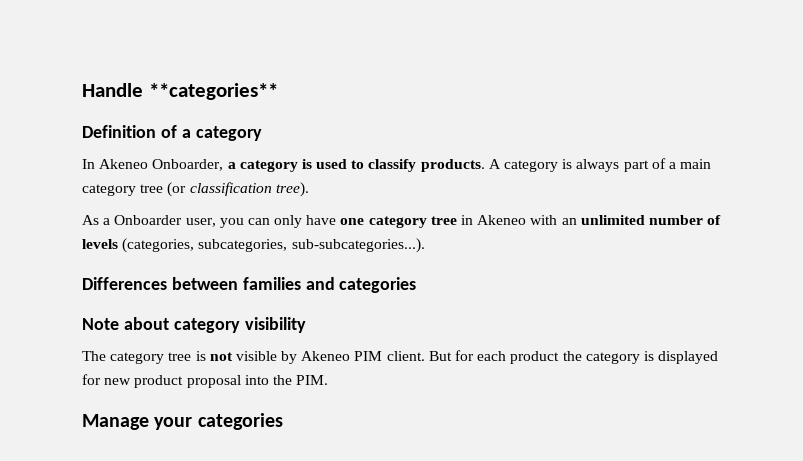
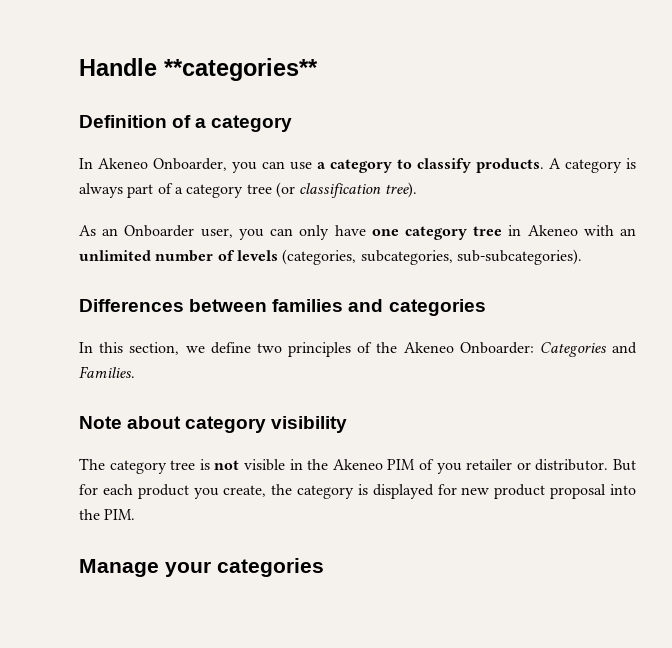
[227,159,348,172] a category is used -> [232,159,392,173] you can use a category
[680,159,712,169] main -> (183, 190) none
[103,218,111,225] a -> [102,228,119,236] an
[291,238,425,253] sub-subcategories...). -> [456,249,582,265] sub-subcategories).
(417, 285) none -> [79,342,638,357] [79,366,135,378] // In this section, we define two principles of the Akeneo Onboarder: Categories and Families.
[281,351,425,364] by Akeneo PIM client. -> [289,459,609,474] in the Akeneo PIM of you retailer or distributor.
(560, 357) none -> [193,485,267,499] you create,

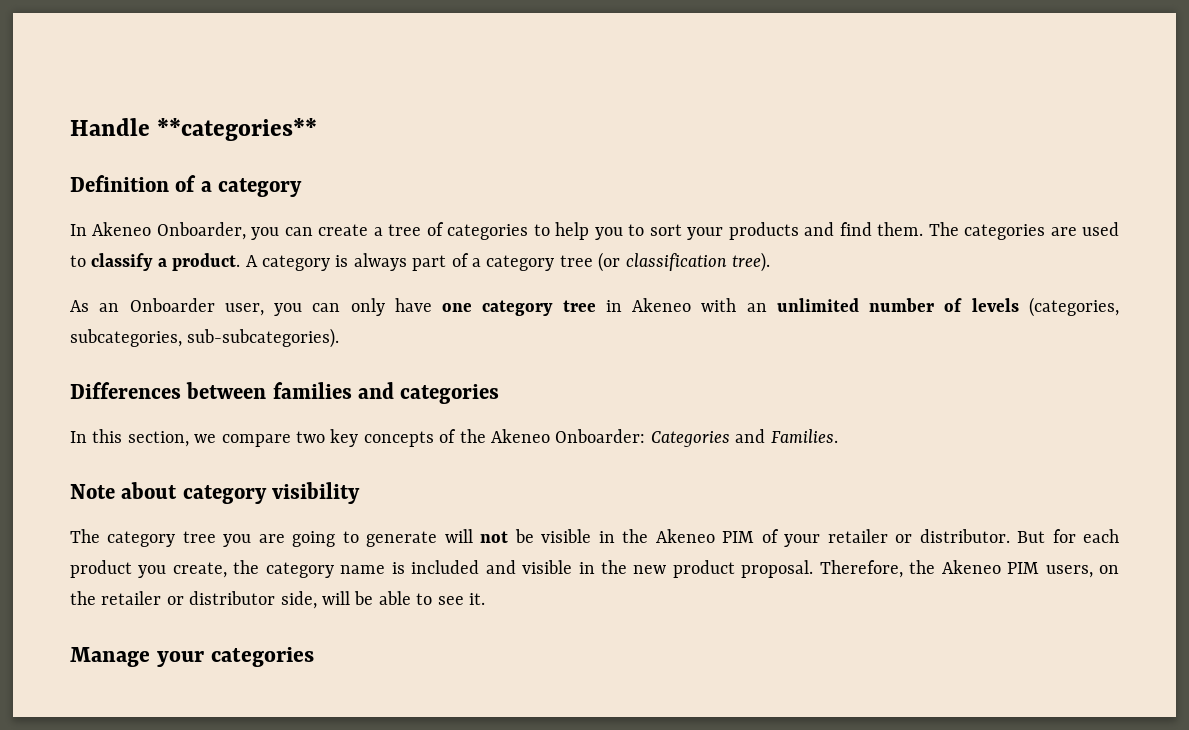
[290,158,544,173] use a category to classify products. -> [318,222,1120,240] [70,253,241,271] create a tree of categories to help you to sort your products and find them. The categories are used to classify a product.
[210,342,351,357] define two principles -> [221,429,434,447] compare two key concepts
[199,459,240,470] is not -> [223,529,534,547] you are going to generate will not be
[436,463,462,474] you -> [784,534,821,547] your
[357,484,637,499] [79,509,136,520] is displayed for new product proposal into the PIM. -> [340,560,1120,578] [70,591,485,609] name is included and visible in the new product proposal. Therefore, the Akeneo PIM users, on the retailer or distributor side, will be able to see it.

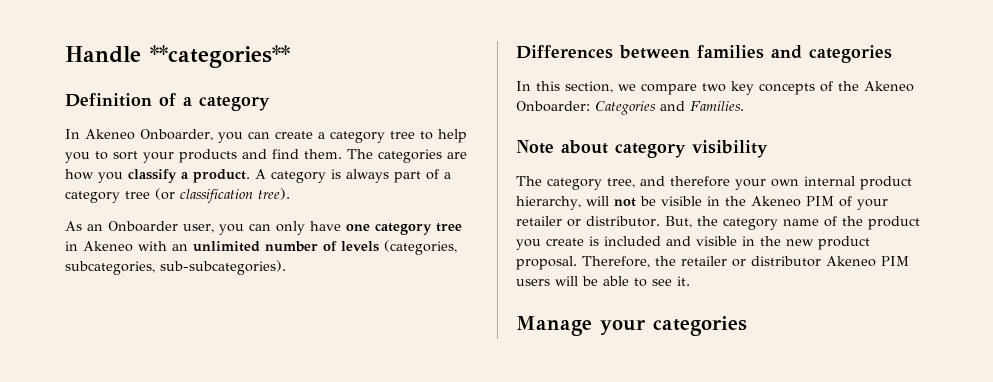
[388,222,529,240] tree of categories -> [330,131,415,143] category tree
[1082,222,1120,236] [70,255,86,267] used to -> [65,169,123,183] how you
[182,531,438,547] tree you are going to generate -> [607,176,912,190] [516,196,581,210] tree, and therefore your own internal product hierarchy,
[1017,529,1120,543] [70,560,386,578] But for each product you create, the category name -> [665,216,920,230] [516,238,584,250] But, the category name of the product you create
[941,560,1120,578] [70,591,317,609] Akeneo PIM users, on the retailer or distributor side, -> [681,256,909,267] [516,279,550,286] retailer or distributor Akeneo PIM users

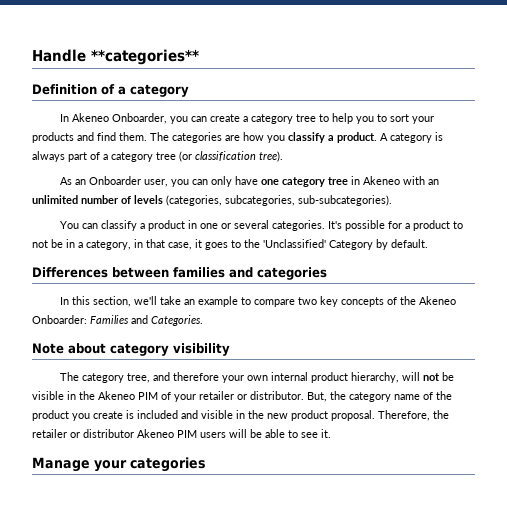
(286, 267) none -> [59,220,463,231] [32,239,428,250] // You can classify a product in one or several categories. It's possible for a product to not be in a category, in that case, it goes to the 'Unclassified' Category by default.
[618,84,636,91] we -> [133,296,251,307] we'll take an example to
[595,101,744,115] Categories and Families. -> [90,315,203,326] Families and Categories.

